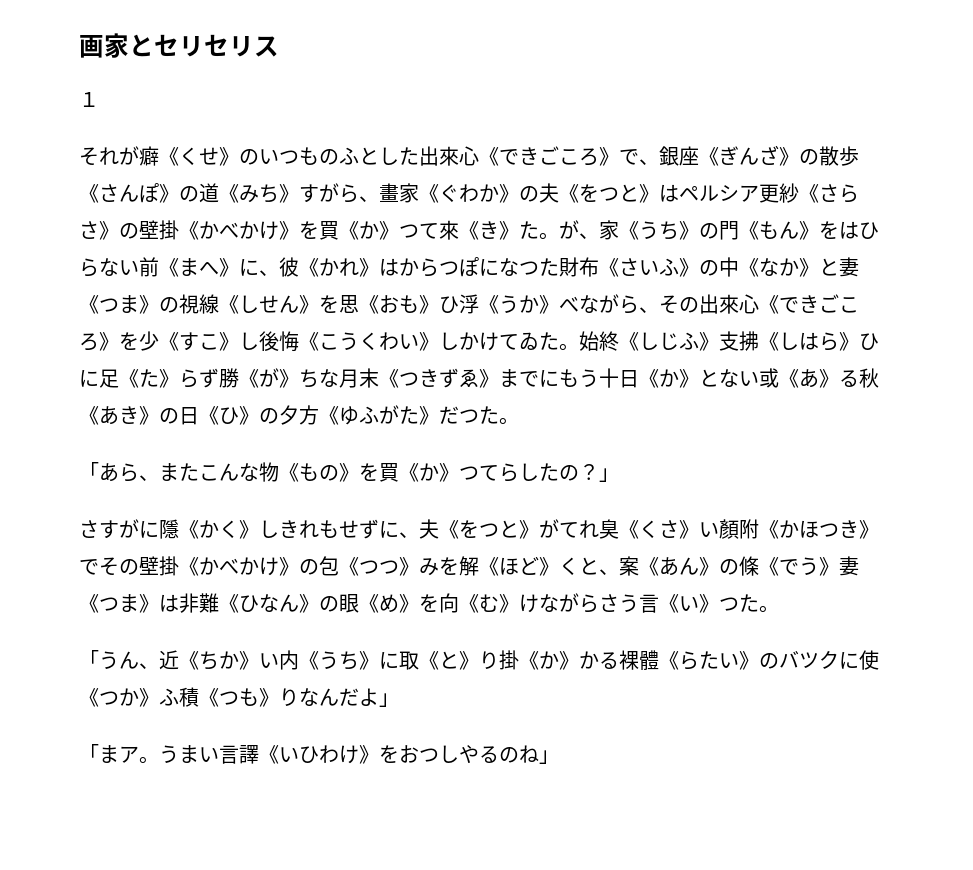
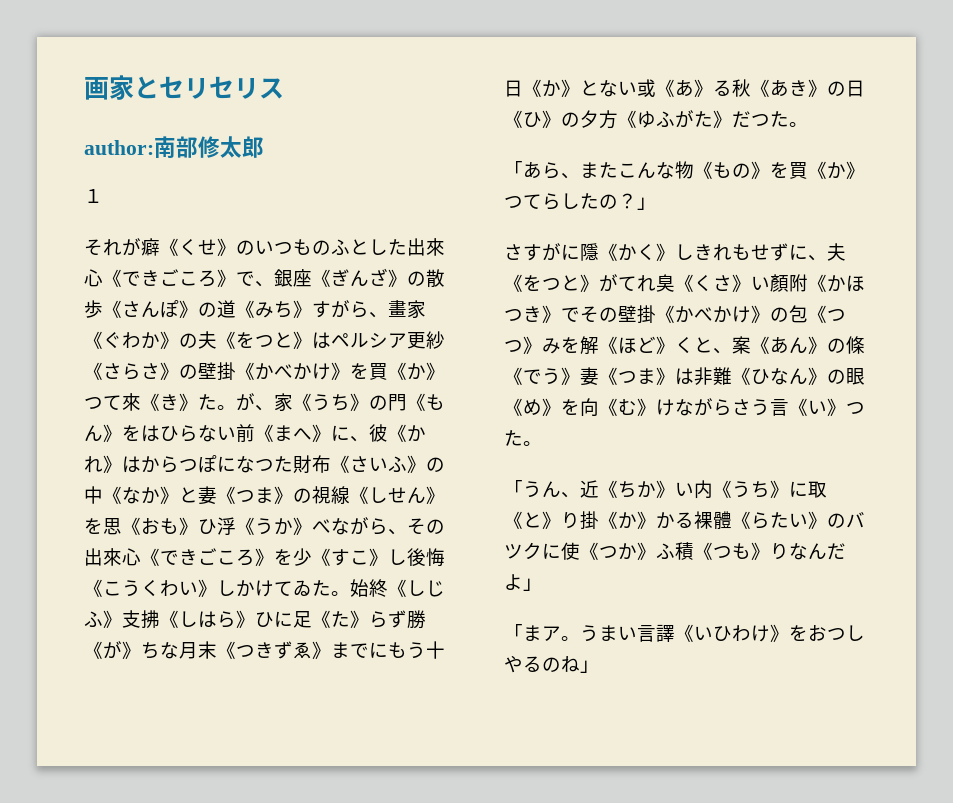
(279, 46) none -> [84,136,264,158] // author:南部修太郎

